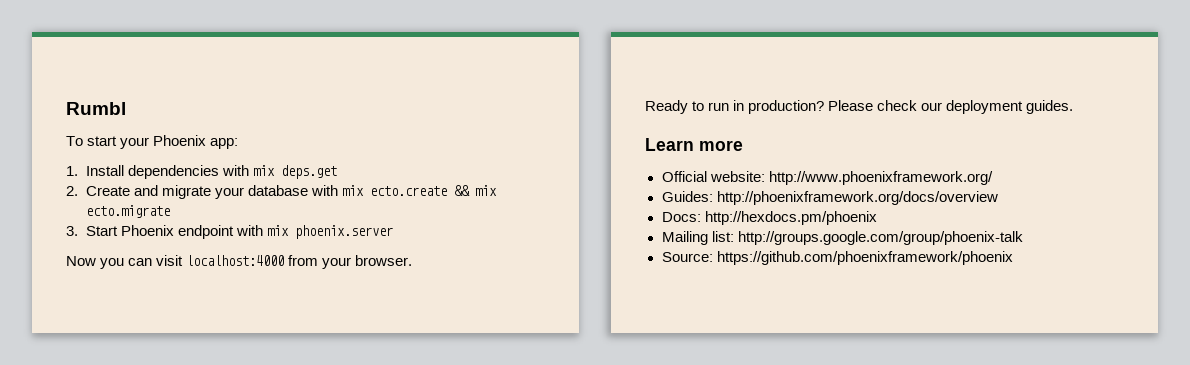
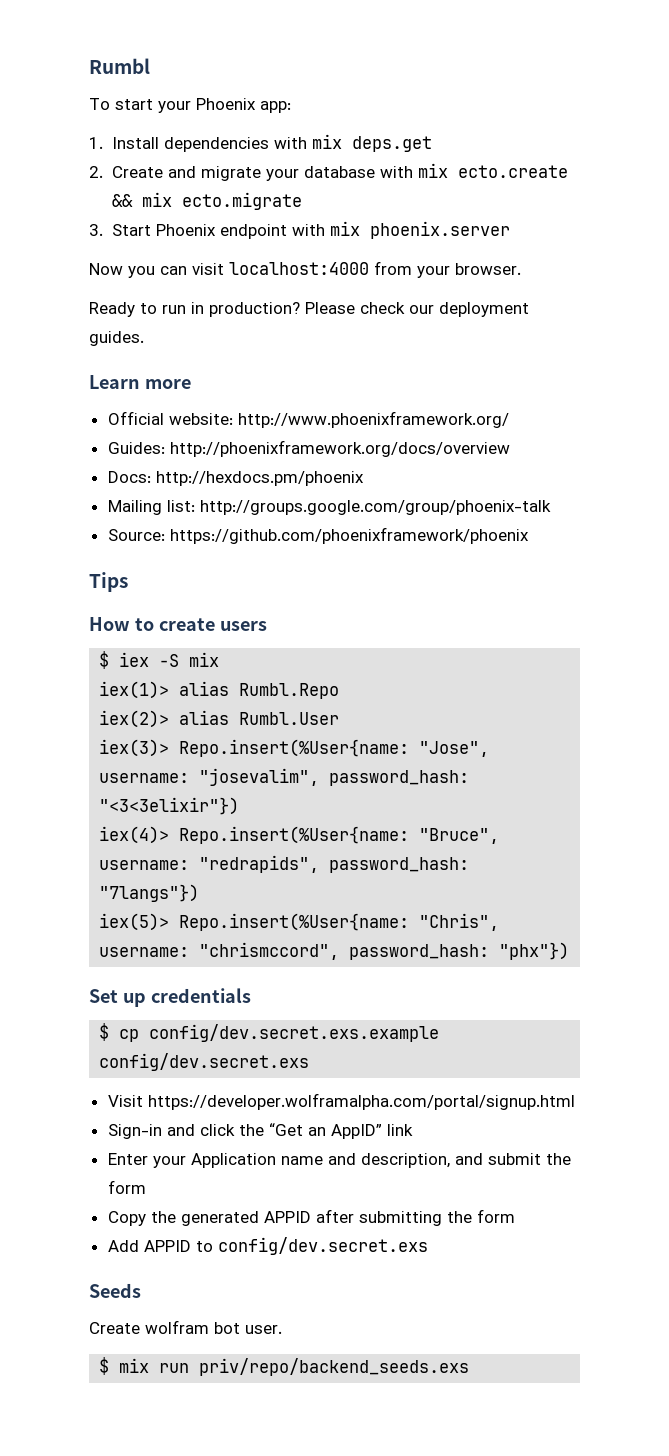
(1013, 258) none -> [89,572,128,592] [89,617,267,631] [99,651,220,669] [99,681,340,699] [99,710,340,728] [99,739,490,757] [99,768,470,786] [99,797,240,815] [99,826,500,844] [99,855,470,873] [99,884,200,902] [99,913,500,931] [99,942,570,960] [89,988,251,1007] [99,1023,440,1042] [99,1053,310,1071] [107,1093,575,1110] [107,1123,413,1139] [107,1153,571,1168] [107,1180,146,1194] [107,1209,515,1226] [107,1237,428,1255] [89,1283,141,1298] [89,1320,282,1334] [99,1357,470,1376] // Tips // How to create users // $ iex -S mix // iex(1)> alias Rumbl.Repo // iex(2)> alias Rumbl.User // iex(3)> Repo.insert(%User{name: "Jose", username: "josevalim", password_hash: "<3<3elixir"}) // iex(4)> Repo.insert(%User{name: "Bruce", username: "redrapids", password_hash: "7langs"}) // iex(5)> Repo.insert(%User{name: "Chris", username: "chrismccord", password_hash: "phx"}) // Set up credentials // $ cp config/dev.secret.exs.example config/dev.secret.exs // Visit https://developer.wolframalpha.com/portal/signup.html // Sign-in and click the “Get an AppID” link // Enter your Application name and description, and submit the form // Copy the generated APPID after submitting the form // Add APPID to config/dev.secret.exs // Seeds // Create wolfram bot user. // $ mix run priv/repo/backend_seeds.exs

